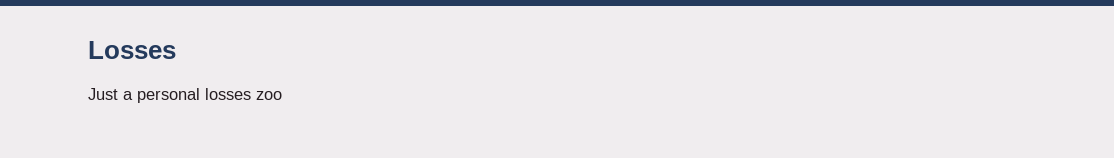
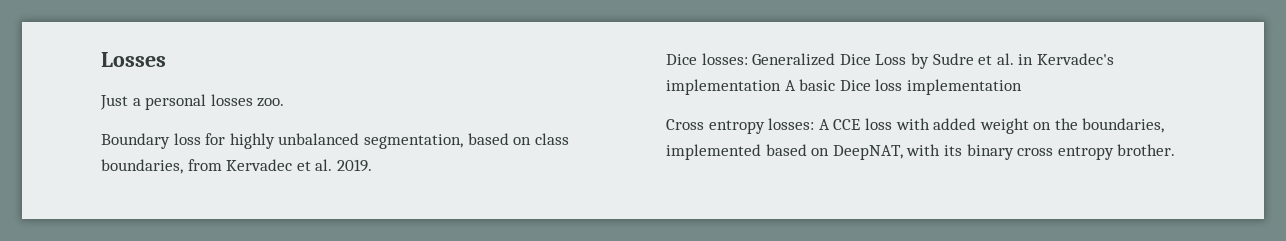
[256,91,282,100] zoo -> [257,98,285,107] [101,133,569,149] [101,159,372,174] [666,53,1114,69] [666,79,1022,95] [666,118,1165,134] [666,144,1176,160] zoo. // Boundary loss for highly unbalanced segmentation, based on class boundaries, from Kervadec et al. 2019. // Dice losses: Generalized Dice Loss by Sudre et al. in Kervadec's implementation A basic Dice loss implementation // Cross entropy losses: A CCE loss with added weight on the boundaries, implemented based on DeepNAT, with its binary cross entropy brother.

